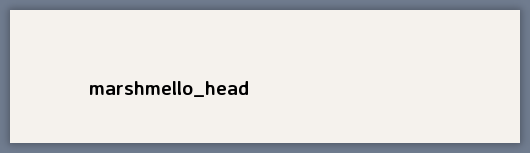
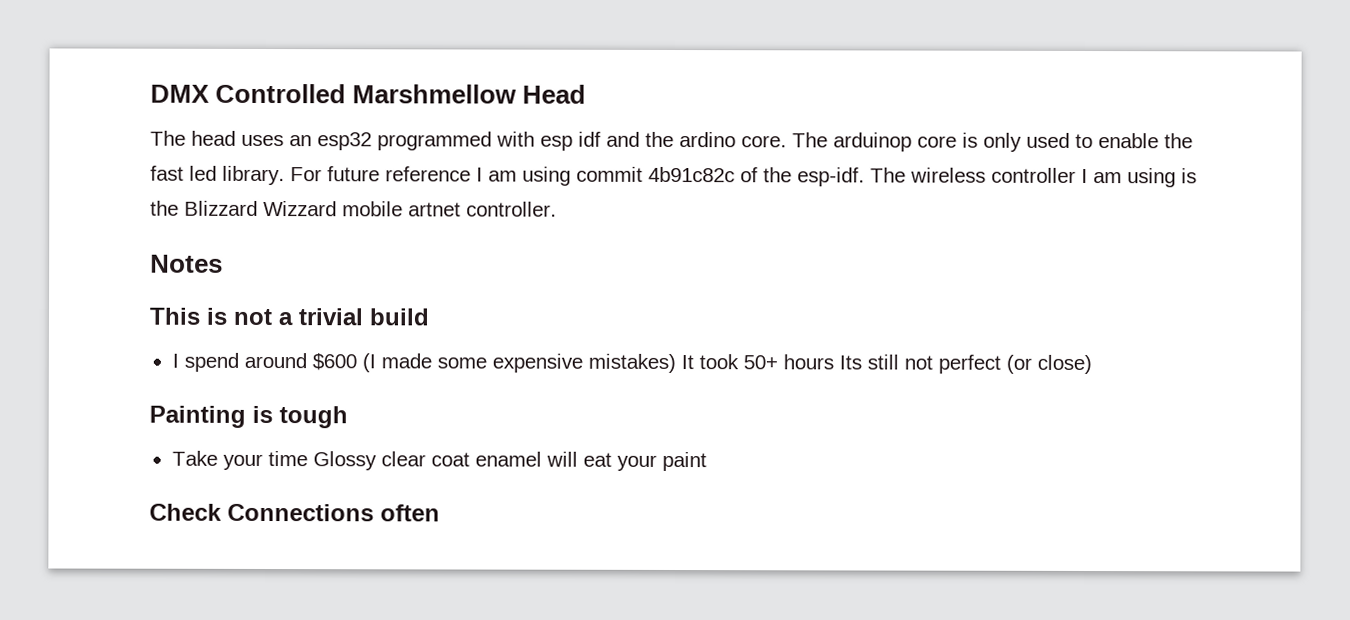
[89,81,249,97] marshmello_head -> [150,83,587,104] [150,130,1193,152] [150,165,1197,188] [150,200,557,217] [150,254,223,273] [149,307,430,326] [171,352,1092,375] [149,405,348,429] [171,450,707,472] [149,503,440,522] DMX Controlled Marshmellow Head // The head uses an esp32 programmed with esp idf and the ardino core. The arduinop core is only used to enable the fast led library. For future reference I am using commit 4b91c82c of the esp-idf. The wireless controller I am using is the Blizzard Wizzard mobile artnet controller. // Notes // This is not a trivial build // I spend around $600 (I made some expensive mistakes) It took 50+ hours Its still not perfect (or close) // Painting is tough // Take your time Glossy clear coat enamel will eat your paint // Check Connections often

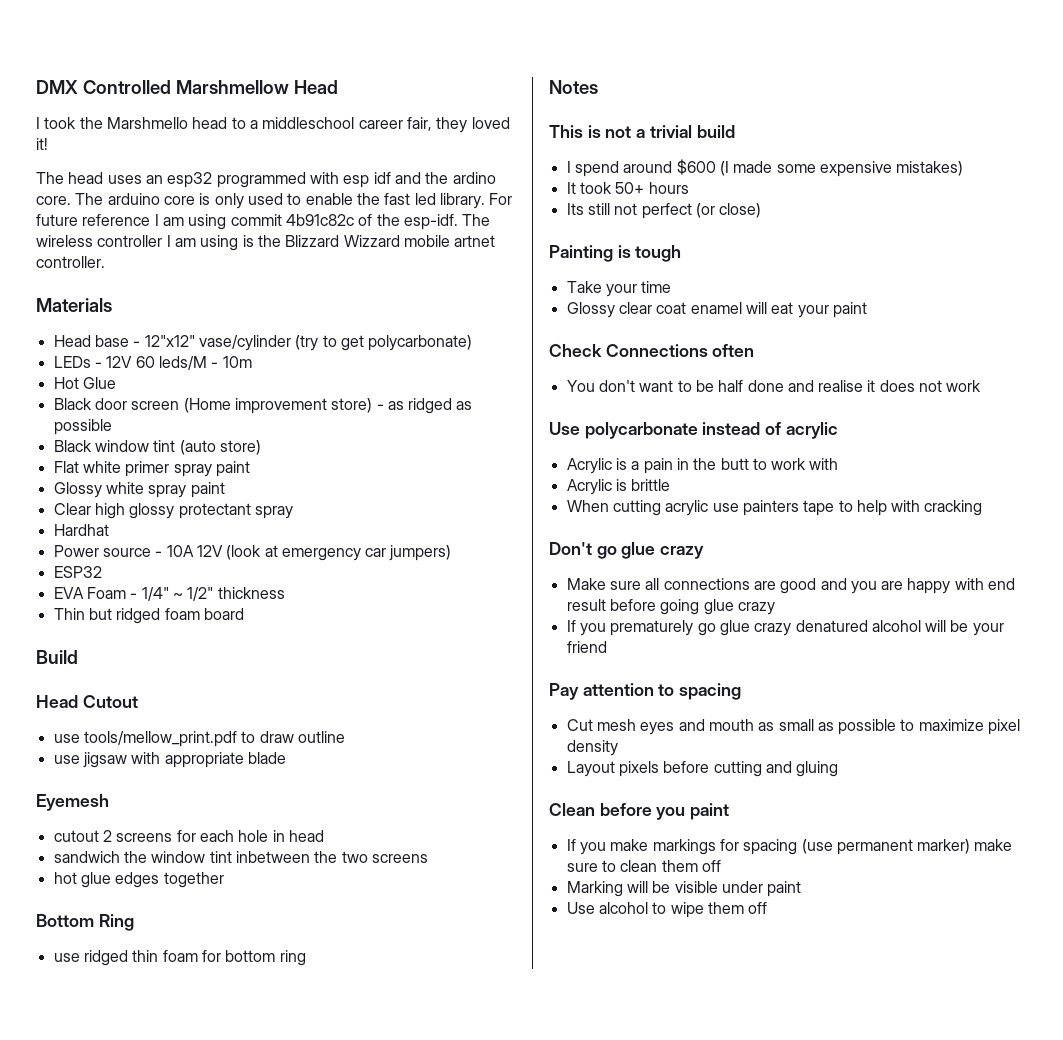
(587, 94) none -> [36,117,510,133] [36,138,48,150] // I took the Marshmello head to a middleschool career fair, they loved it!
[833,132,912,152] arduinop -> [107,193,160,205] arduino
(557, 209) none -> [36,298,112,312] [53,335,473,351] [53,356,252,370] [53,377,116,389] [53,398,473,414] [53,419,112,435] [53,440,261,455] [53,461,250,477] [53,482,225,498] [53,503,293,519] [53,524,109,536] [53,545,452,561] [53,566,102,578] [53,587,285,601] [53,608,244,624] [36,650,78,664] [36,695,138,708] [53,731,345,747] [53,752,286,768] [36,794,109,811] [53,830,324,842] [53,851,428,863] [53,872,224,888] [36,914,134,931] [53,950,306,966] // Materials // Head base - 12"x12" vase/cylinder (try to get polycarbonate) // LEDs - 12V 60 leds/M - 10m // Hot Glue // Black door screen (Home improvement store) - as ridged as possible // Black window tint (auto store) // Flat white primer spray paint // Glossy white spray paint // Clear high glossy protectant spray // Hardhat // Power source - 10A 12V (look at emergency car jumpers) // ESP32 // EVA Foam - 1/4" ~ 1/2" thickness // Thin but ridged foam board // Build // Head Cutout // use tools/mellow_print.pdf to draw outline // use jigsaw with appropriate blade // Eyemesh // cutout 2 screens for each hole in head // sandwich the window tint inbetween the two screens // hot glue edges together // Bottom Ring // use ridged thin foam for bottom ring
(676, 363) none -> (964, 168) //
(834, 362) none -> (689, 188) //
(308, 459) none -> (672, 287) //
(440, 513) none -> [566,380,982,392] [549,422,838,439] [566,458,839,474] [566,479,671,495] [566,500,983,516] [549,542,705,559] [566,578,1016,594] [566,599,775,615] [566,620,1004,636] [566,641,607,653] [549,683,742,700] [566,719,1021,735] [566,740,618,756] [566,761,839,777] [549,803,730,820] [566,839,1013,855] [566,860,721,872] [566,881,802,897] [566,902,768,918] // You don't want to be half done and realise it does not work // Use polycarbonate instead of acrylic // Acrylic is a pain in the butt to work with // Acrylic is brittle // When cutting acrylic use painters tape to help with cracking // Don't go glue crazy // Make sure all connections are good and you are happy with end result before going glue crazy // If you prematurely go glue crazy denatured alcohol will be your friend // Pay attention to spacing // Cut mesh eyes and mouth as small as possible to maximize pixel density // Layout pixels before cutting and gluing // Clean before you paint // If you make markings for spacing (use permanent marker) make sure to clean them off // Marking will be visible under paint // Use alcohol to wipe them off

